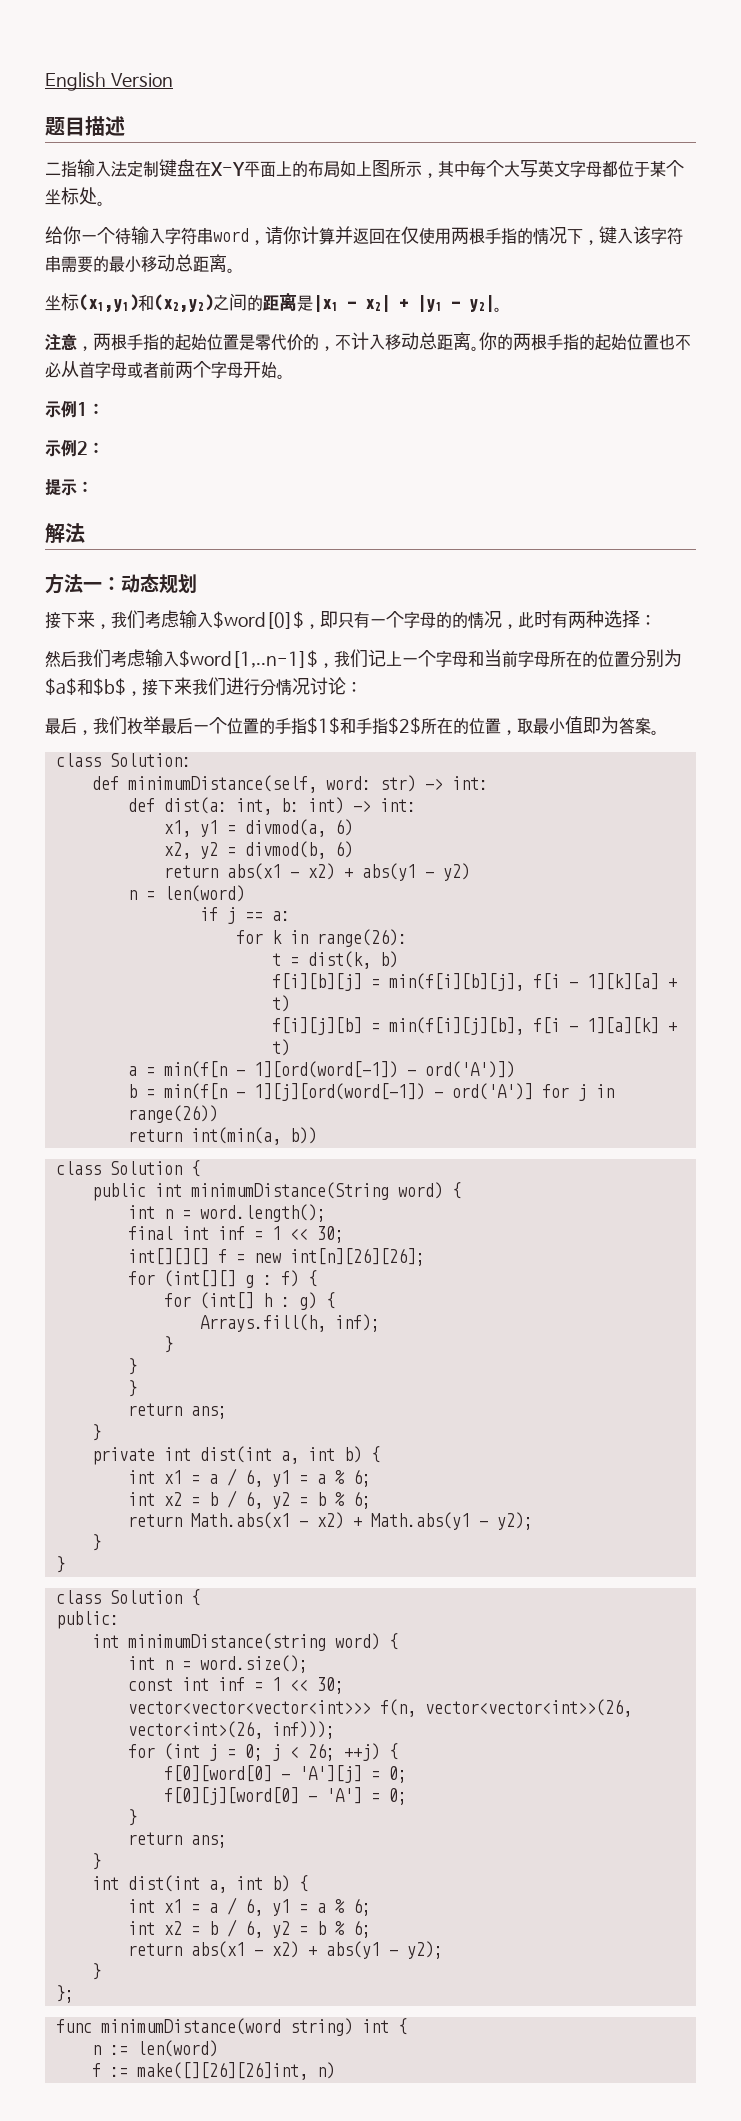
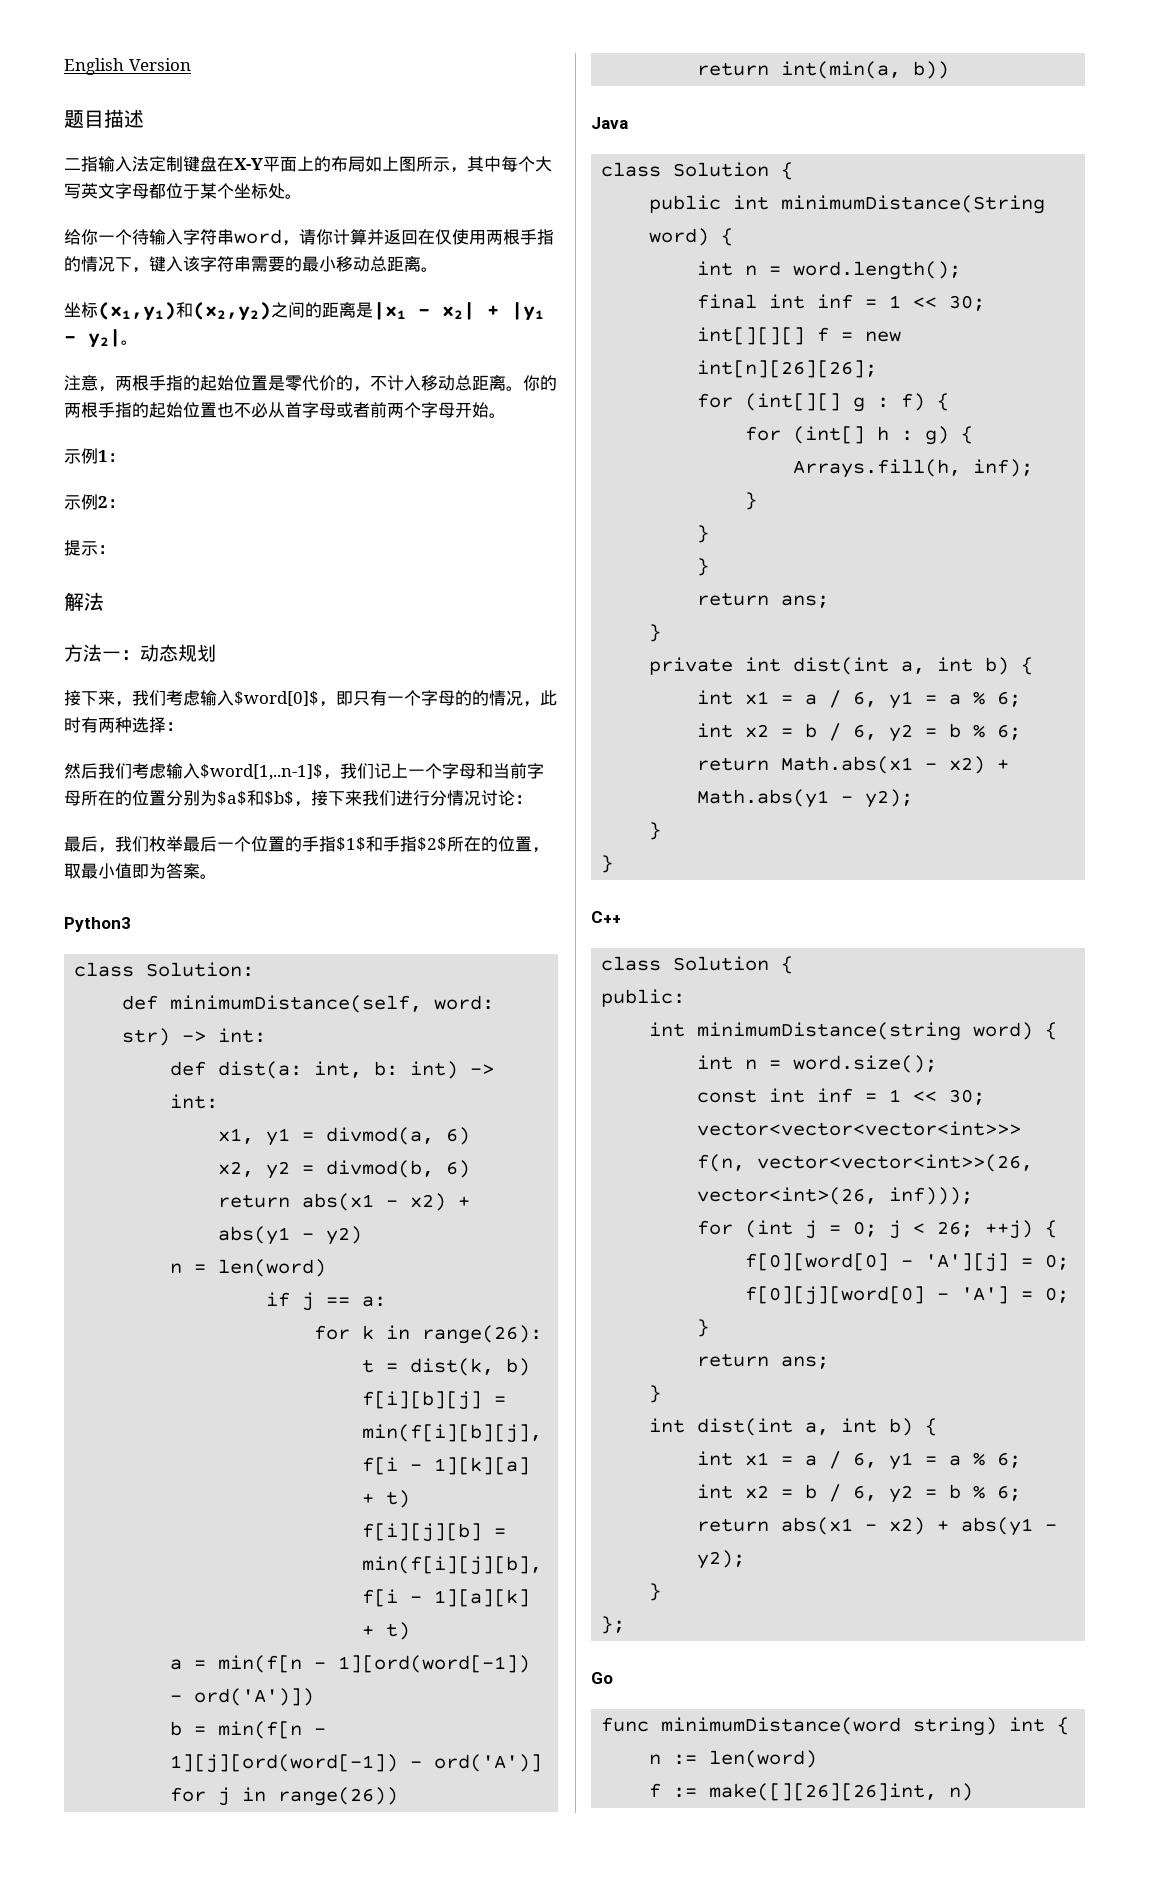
(659, 732) none -> [64,917,131,932] // Python3
(317, 1135) none -> [591,117,628,129] // Java
(65, 1564) none -> [591,911,621,923] // C++
(74, 1994) none -> [591,1672,613,1684] // Go

